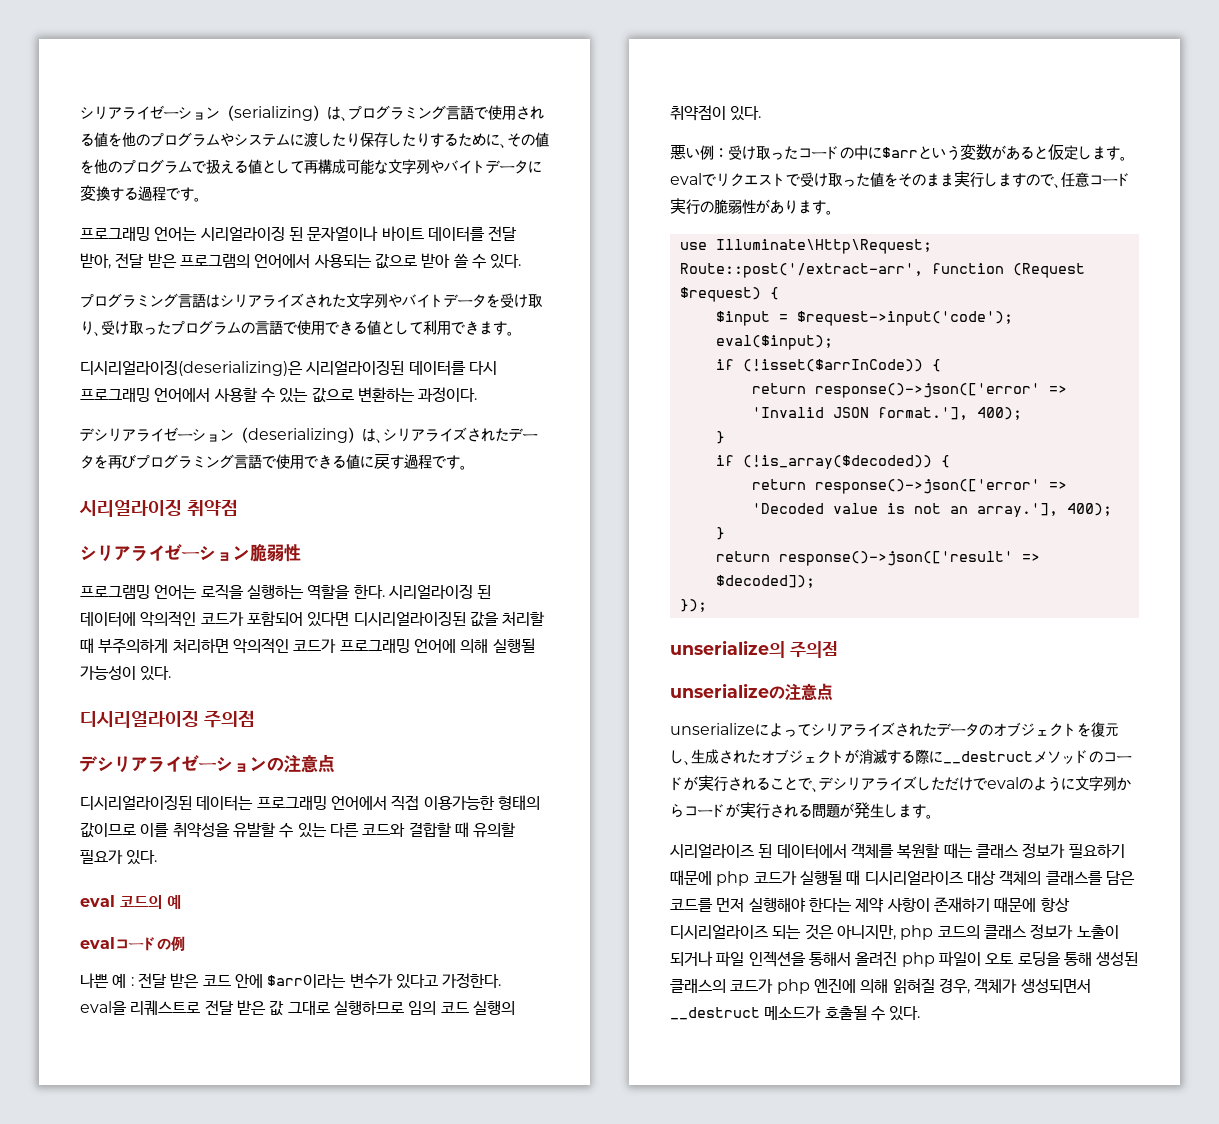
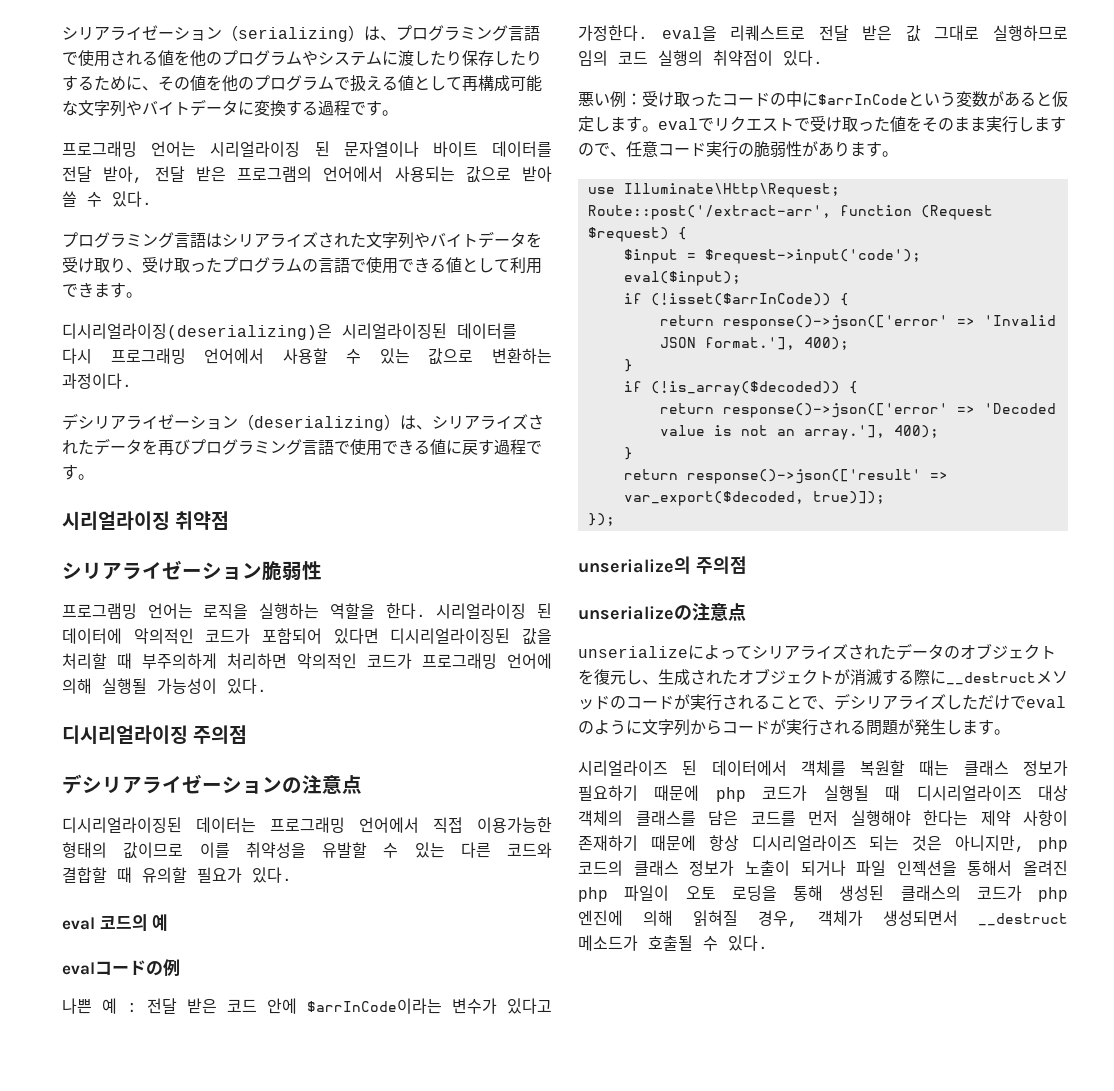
[267,974,347,988] $arr이라는 -> [307,998,442,1014] $arrInCode이라는
[882,147,918,158] $arr -> [818,94,908,105] $arrInCode
[715,575,815,588] $decoded]); -> [623,491,885,506] var_export($decoded, true)]);

